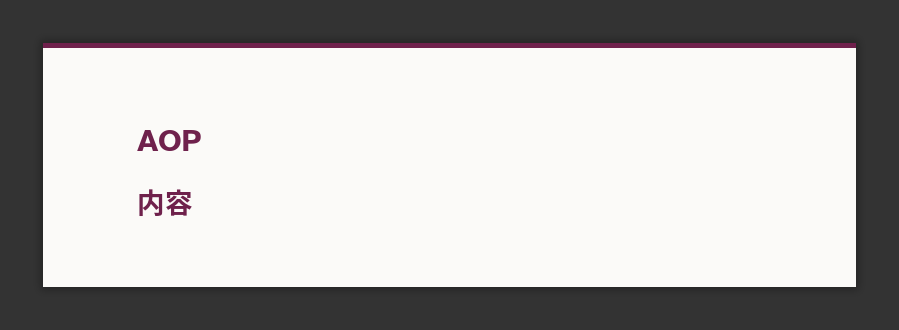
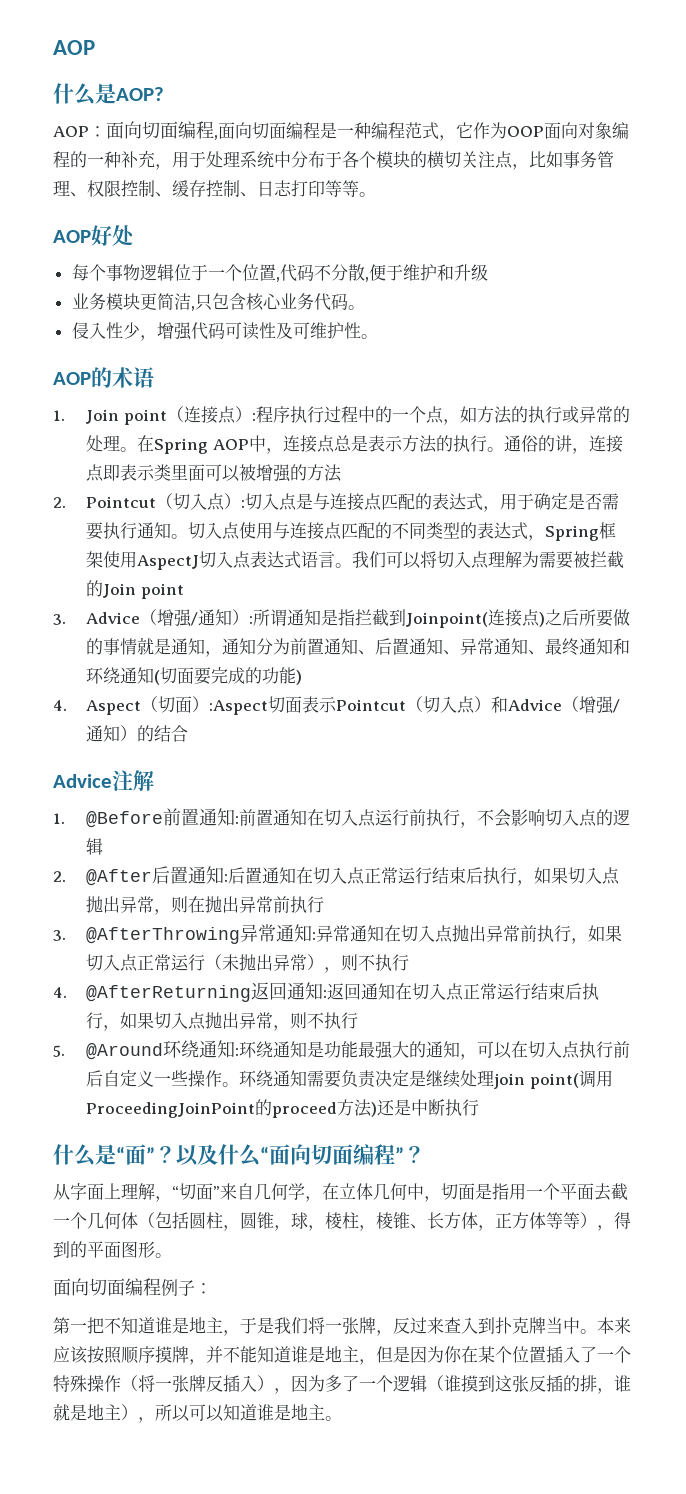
[137,189,193,217] 内容 -> [53,83,164,106] [53,121,629,141] [53,150,614,170] [53,180,376,197] [53,225,134,246] [71,264,488,282] [71,293,365,311] [71,322,378,341] [53,367,154,388] [53,406,631,425] [86,435,624,454] [86,464,343,482] [53,493,620,512] [86,522,617,541] [86,551,625,570] [86,580,185,599] [53,609,631,628] [86,637,631,657] [86,667,303,685] [53,696,621,715] [86,725,189,742] [53,770,154,791] [53,808,631,828] [86,838,104,855] [53,866,621,886] [86,896,325,915] [53,924,623,944] [86,954,410,973] [53,982,600,1002] [86,1012,359,1031] [53,1040,631,1060] [86,1070,614,1089] [86,1099,480,1118] [53,1144,425,1167] [53,1183,628,1202] [53,1212,631,1231] [53,1241,172,1258] [53,1278,212,1296] [53,1317,631,1336] [53,1346,631,1365] [53,1375,631,1394] [53,1403,342,1423] 什么是AOP? // AOP：面向切面编程,面向切面编程是一种编程范式，它作为OOP面向对象编程的一种补充，用于处理系统中分布于各个模块的横切关注点，比如事务管理、权限控制、缓存控制、日志打印等等。 // AOP好处 // 每个事物逻辑位于一个位置,代码不分散,便于维护和升级 // 业务模块更简洁,只包含核心业务代码。 // 侵入性少，增强代码可读性及可维护性。 // AOP的术语 // 1. Join point（连接点）:程序执行过程中的一个点，如方法的执行或异常的处理。在Spring AOP中，连接点总是表示方法的执行。通俗的讲，连接点即表示类里面可以被增强的方法 // 2. Pointcut（切入点）:切入点是与连接点匹配的表达式，用于确定是否需要执行通知。切入点使用与连接点匹配的不同类型的表达式，Spring框架使用AspectJ切入点表达式语言。我们可以将切入点理解为需要被拦截的Join point // 3. Advice（增强/通知）:所谓通知是指拦截到Joinpoint(连接点)之后所要做的事情就是通知，通知分为前置通知、后置通知、异常通知、最终通知和环绕通知(切面要完成的功能) // 4. Aspect（切面）:Aspect切面表示Pointcut（切入点）和Advice（增强/通知）的结合 // Advice注解 // 1. @Before前置通知:前置通知在切入点运行前执行，不会影响切入点的逻辑 // 2. @After后置通知:后置通知在切入点正常运行结束后执行，如果切入点抛出异常，则在抛出异常前执行 // 3. @AfterThrowing异常通知:异常通知在切入点抛出异常前执行，如果切入点正常运行（未抛出异常），则不执行 // 4. @AfterReturning返回通知:返回通知在切入点正常运行结束后执行，如果切入点抛出异常，则不执行 // 5. @Around环绕通知:环绕通知是功能最强大的通知，可以在切入点执行前后自定义一些操作。环绕通知需要负责决定是继续处理join point(调用ProceedingJoinPoint的proceed方法)还是中断执行 // 什么是“面”？以及什么“面向切面编程”？ // 从字面上理解，“切面”来自几何学，在立体几何中，切面是指用一个平面去截一个几何体（包括圆柱，圆锥，球，棱柱，棱锥、长方体，正方体等等），得到的平面图形。 // 面向切面编程例子： // 第一把不知道谁是地主，于是我们将一张牌，反过来查入到扑克牌当中。本来应该按照顺序摸牌，并不能知道谁是地主，但是因为你在某个位置插入了一个特殊操作（将一张牌反插入），因为多了一个逻辑（谁摸到这张反插的排，谁就是地主），所以可以知道谁是地主。

